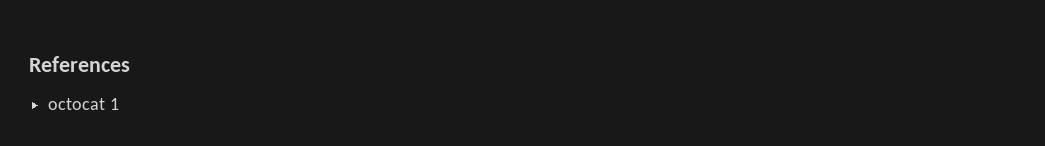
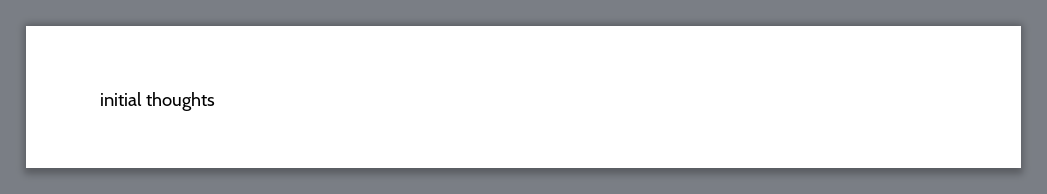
[29,56,130,72] [48,98,119,110] References // octocat 1 -> [100,92,215,111] initial thoughts

